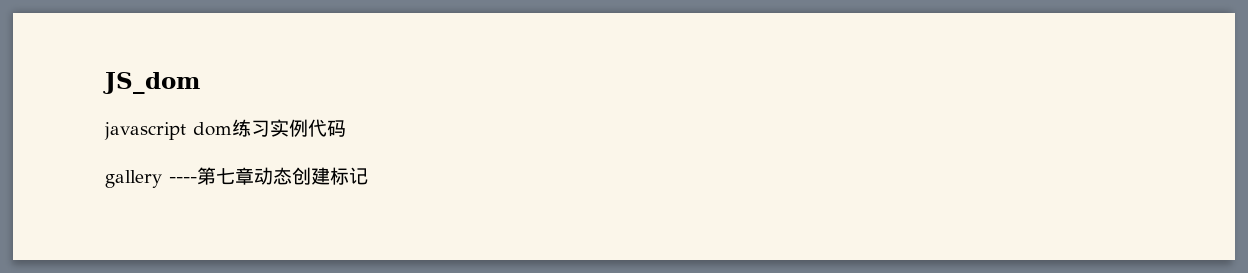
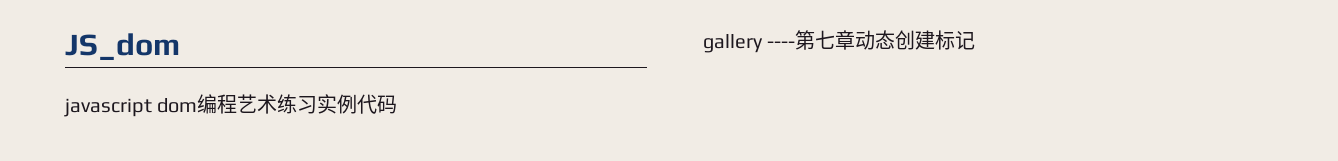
(232, 129) none -> [197,94,278,114] 编程艺术

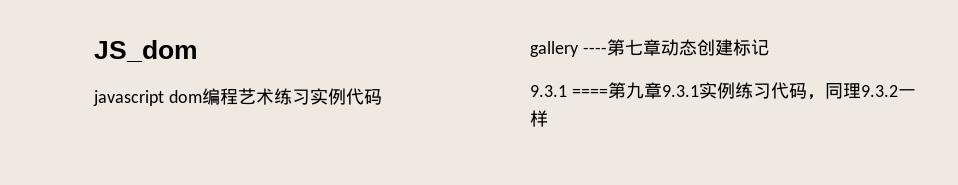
(976, 40) none -> [530,82,916,100] [530,110,548,127] // 9.3.1 ====第九章9.3.1实例练习代码，同理9.3.2一样

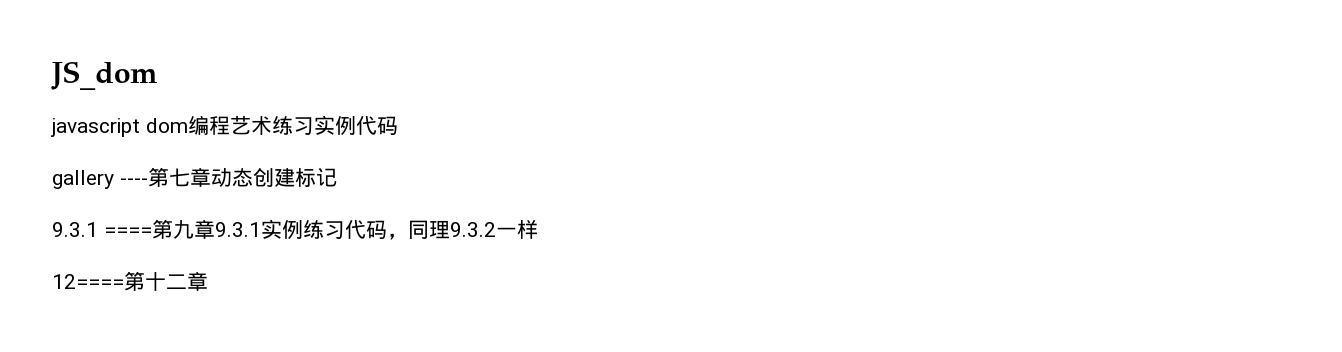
(548, 118) none -> [52,271,208,291] // 12====第十二章

